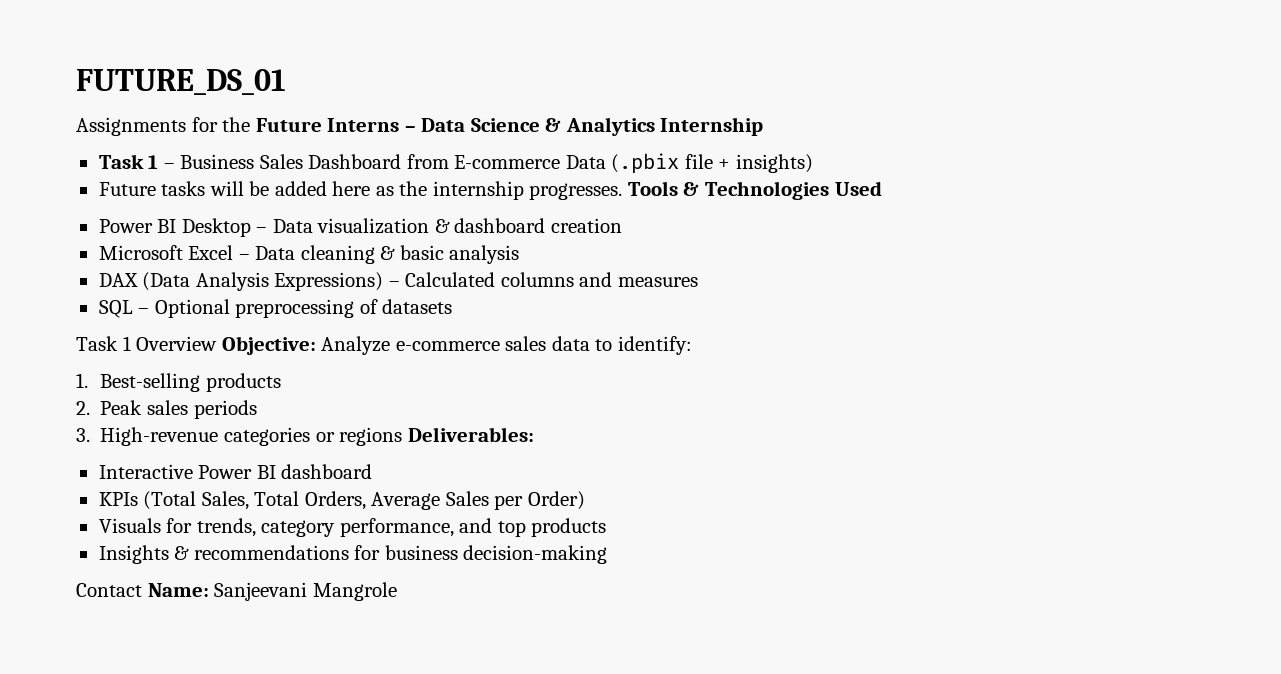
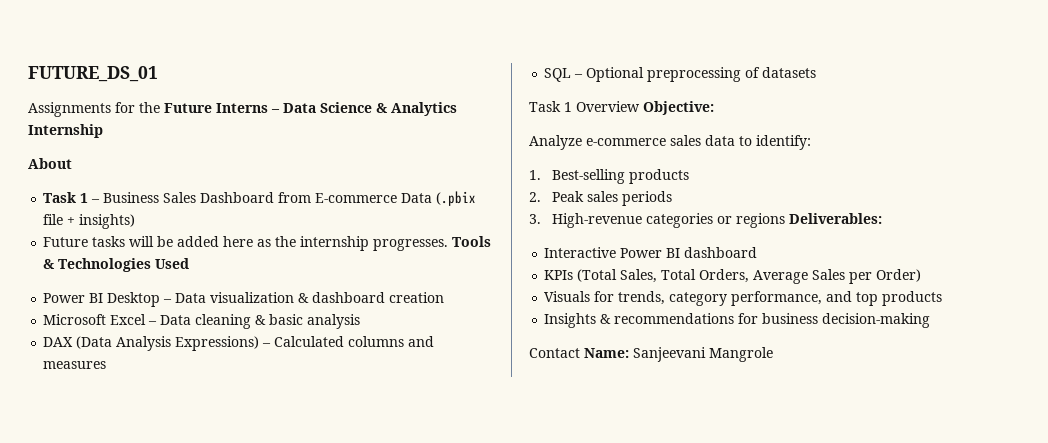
(764, 126) none -> [28,158,72,169] // About
(316, 345) none -> (714, 108) //

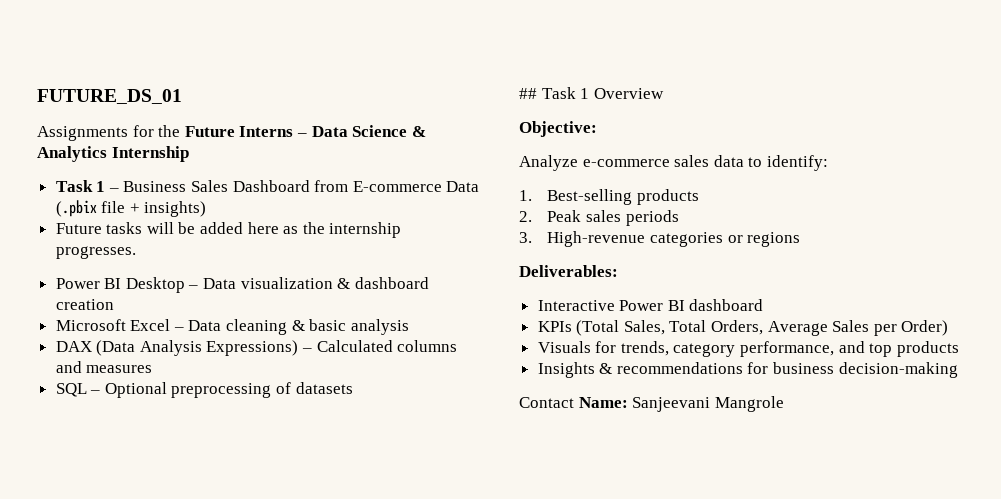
[28,158,72,169] // About -> (189, 154) none
[452,236,492,247] [43,258,190,272] Tools & Technologies Used -> (136, 252) none
(817, 72) none -> [519,88,537,99] ##
(640, 106) none -> (664, 93) //
(785, 220) none -> (801, 239) //

